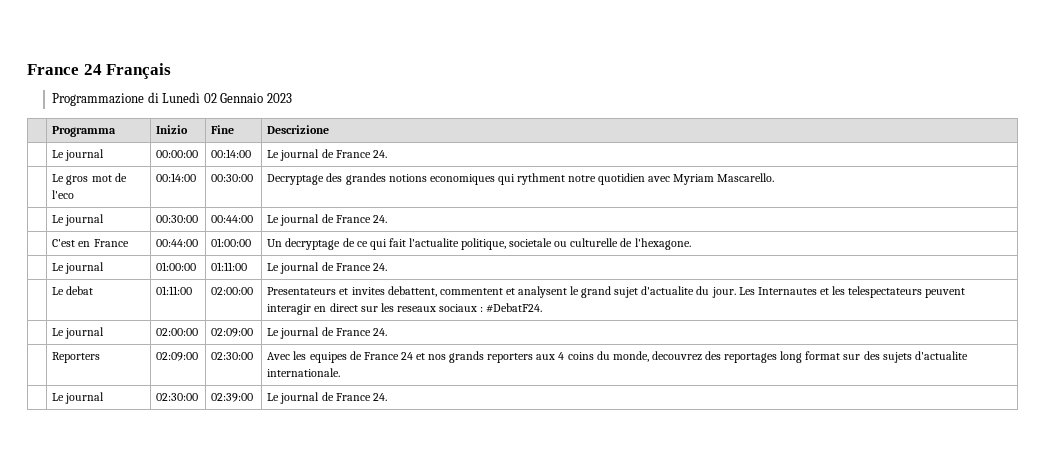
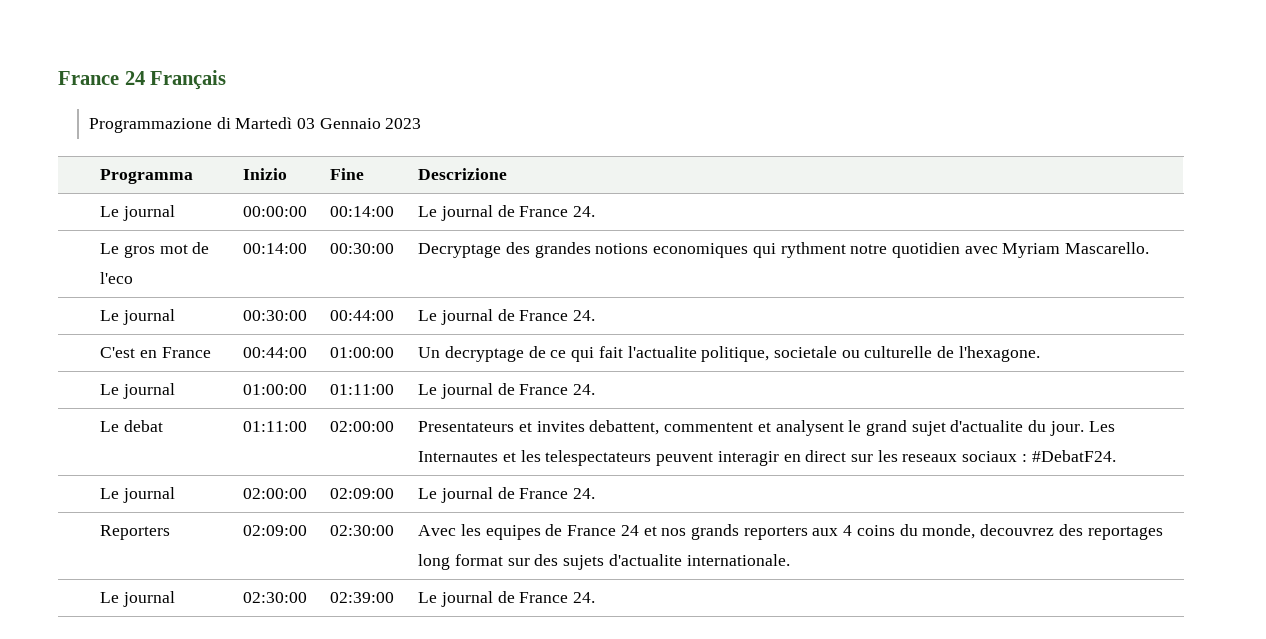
[162,92,217,103] Lunedì 02 -> [235,117,315,129] Martedì 03

